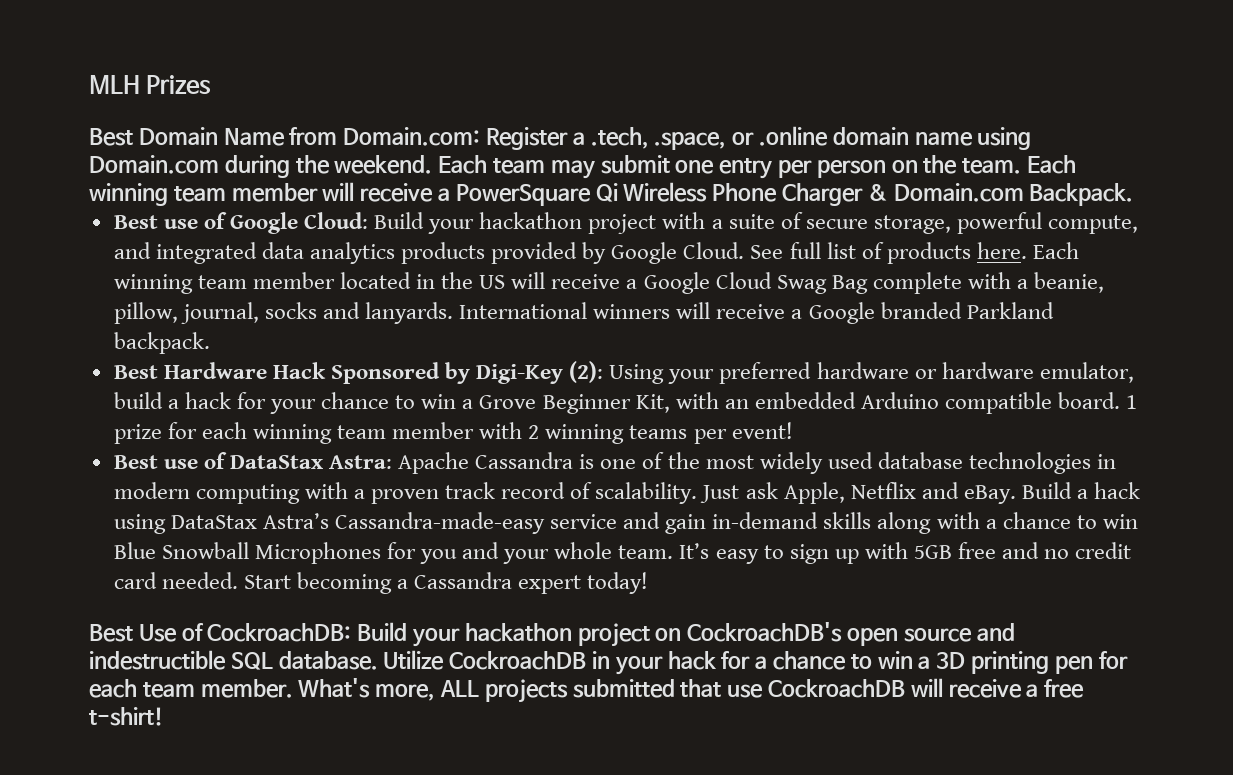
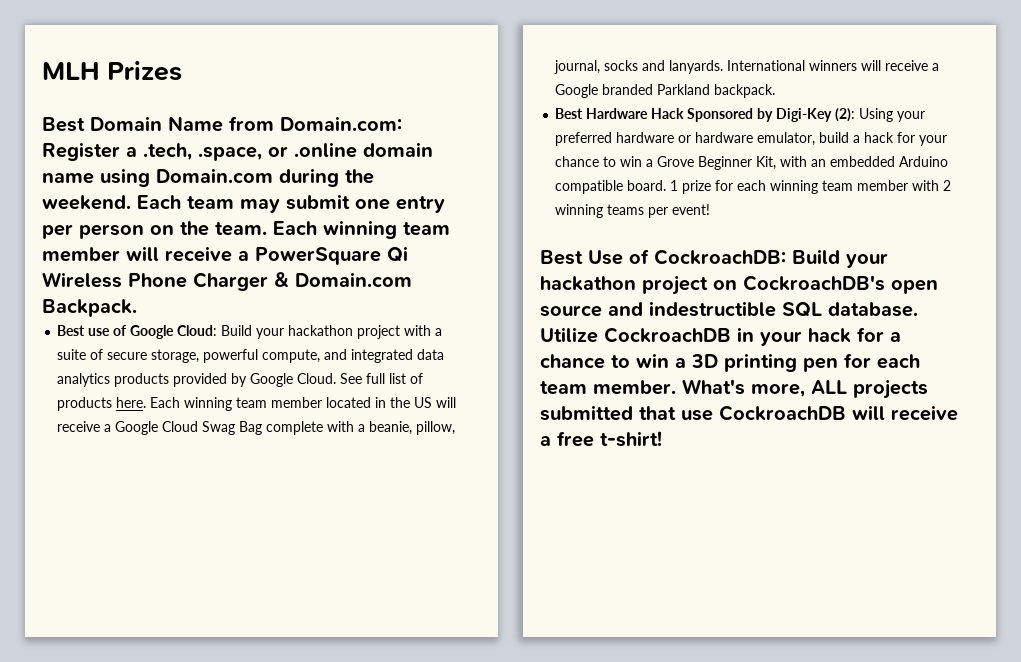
[113,452,1116,474] [113,482,1141,504] [113,512,1138,534] [113,542,1132,564] [113,572,649,594] // Best use of DataStax Astra: Apache Cassandra is one of the most widely used database technologies in modern computing with a proven track record of scalability. Just ask Apple, Netflix and eBay. Build a hack using DataStax Astra’s Cassandra-made-easy service and gain in-demand skills along with a chance to win Blue Snowball Microphones for you and your whole team. It’s easy to sign up with 5GB free and no credit card needed. Start becoming a Cassandra expert today! -> (711, 209) none

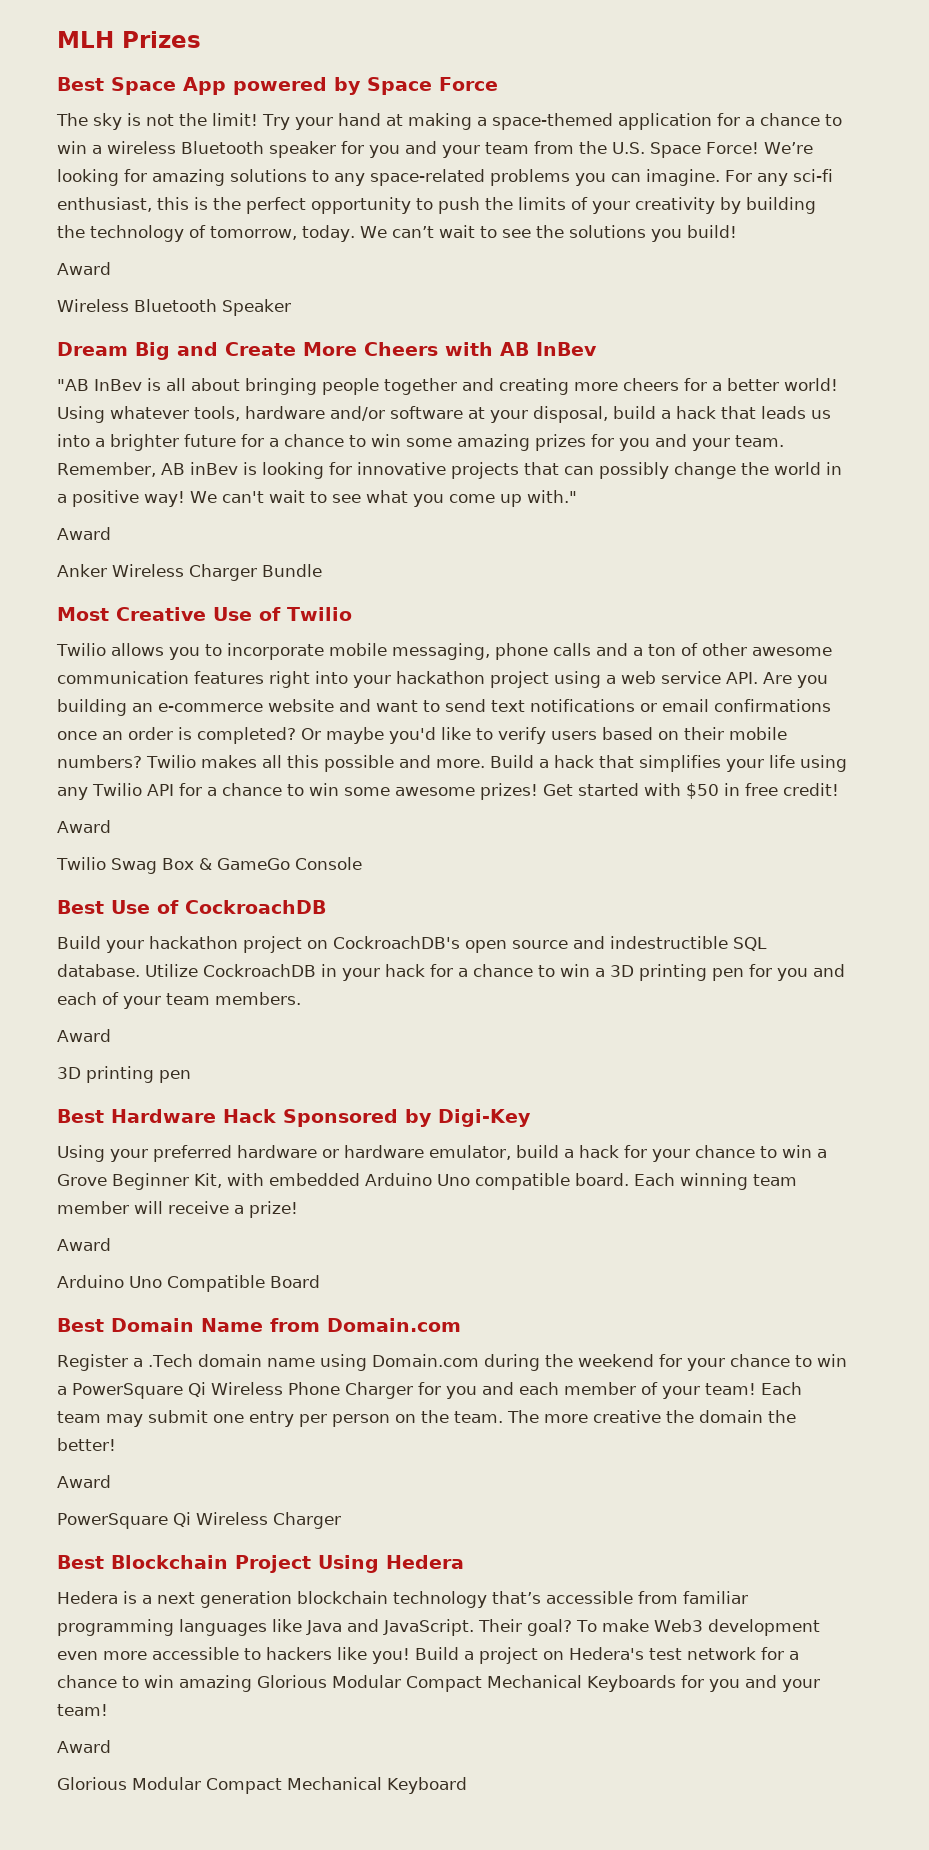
[90,116,402,132] [42,142,433,161] [42,168,374,187] [42,194,445,213] [42,220,450,239] [42,246,408,265] [42,272,412,291] [42,299,137,317] [57,325,443,339] [57,349,445,363] [57,373,424,387] [57,397,457,411] [57,421,456,435] [554,60,940,74] [555,84,776,98] [555,108,926,122] [555,132,948,146] [555,156,949,170] [555,180,952,194] [555,204,711,218] Domain Name from Domain.com: Register a .tech, .space, or .online domain name using Domain.com during the weekend. Each team may submit one entry per person on the team. Each winning team member will receive a PowerSquare Qi Wireless Phone Charger & Domain.com Backpack. // Best use of Google Cloud: Build your hackathon project with a suite of secure storage, powerful compute, and integrated data analytics products provided by Google Cloud. See full list of products here. Each winning team member located in the US will receive a Google Cloud Swag Bag complete with a beanie, pillow, journal, socks and lanyards. International winners will receive a Google branded Parkland backpack. // Best Hardware Hack Sponsored by Digi-Key (2): Using your preferred hardware or hardware emulator, build a hack for your chance to win a Grove Beginner Kit, with an embedded Arduino compatible board. 1 prize for each winning team member with 2 winning teams per event! -> [111,77,498,95] [56,113,842,130] [57,141,813,158] [57,169,833,186] [57,197,816,214] [57,225,737,242] [57,262,111,275] [57,299,291,316] [57,342,597,360] [57,378,838,395] [57,406,831,423] [57,434,784,451] [57,462,842,479] [57,490,577,507] [57,527,111,540] [57,564,322,581] [57,607,352,621] [56,643,832,660] [57,671,828,688] [57,699,831,716] [57,727,787,744] [57,755,847,772] [57,783,839,800] [57,820,111,833] [56,857,362,874] Space App powered by Space Force // The sky is not the limit! Try your hand at making a space-themed application for a chance to win a wireless Bluetooth speaker for you and your team from the U.S. Space Force! We’re looking for amazing solutions to any space-related problems you can imagine. For any sci-fi enthusiast, this is the perfect opportunity to push the limits of your creativity by building the technology of tomorrow, today. We can’t wait to see the solutions you build! // Award // Wireless Bluetooth Speaker // Dream Big and Create More Cheers with AB InBev // "AB InBev is all about bringing people together and creating more cheers for a better world! Using whatever tools, hardware and/or software at your disposal, build a hack that leads us into a brighter future for a chance to win some amazing prizes for you and your team. Remember, AB inBev is looking for innovative projects that can possibly change the world in a positive way! We can't wait to see what you come up with." // Award // Anker Wireless Charger Bundle // Most Creative Use of Twilio // Twilio allows you to incorporate mobile messaging, phone calls and a ton of other awesome communication features right into your hackathon project using a web service API. Are you building an e-commerce website and want to send text notifications or email confirmations once an order is completed? Or maybe you'd like to verify users based on their mobile numbers? Twilio makes all this possible and more. Build a hack that simplifies your life using any Twilio API for a chance to win some awesome prizes! Get started with $50 in free credit! // Award // Twilio Swag Box & GameGo Console
[654,249,786,265] CockroachDB: -> [185,900,326,914] CockroachDB //
[877,354,920,369] [540,379,928,399] [540,405,958,421] [540,431,662,447] each team member. What's more, ALL projects submitted that use CockroachDB will receive a free t-shirt! -> [777,964,845,981] [57,992,301,1009] [57,1029,111,1042] [57,1066,191,1083] [57,1109,531,1127] [57,1145,827,1162] [57,1173,797,1190] [57,1201,298,1218] [57,1238,111,1251] [57,1275,320,1292] [57,1318,461,1332] [57,1354,847,1371] [57,1382,802,1399] [57,1410,796,1427] [57,1438,116,1451] [57,1475,111,1488] [57,1512,341,1529] [57,1555,464,1573] [57,1591,748,1608] [57,1619,820,1636] [57,1647,799,1664] [57,1675,820,1692] [57,1704,108,1716] [57,1740,111,1753] [57,1777,467,1794] you and each of your team members. // Award // 3D printing pen // Best Hardware Hack Sponsored by Digi-Key // Using your preferred hardware or hardware emulator, build a hack for your chance to win a Grove Beginner Kit, with embedded Arduino Uno compatible board. Each winning team member will receive a prize! // Award // Arduino Uno Compatible Board // Best Domain Name from Domain.com // Register a .Tech domain name using Domain.com during the weekend for your chance to win a PowerSquare Qi Wireless Phone Charger for you and each member of your team! Each team may submit one entry per person on the team. The more creative the domain the better! // Award // PowerSquare Qi Wireless Charger // Best Blockchain Project Using Hedera // Hedera is a next generation blockchain technology that’s accessible from familiar programming languages like Java and JavaScript. Their goal? To make Web3 development even more accessible to hackers like you! Build a project on Hedera's test network for a chance to win amazing Glorious Modular Compact Mechanical Keyboards for you and your team! // Award // Glorious Modular Compact Mechanical Keyboard

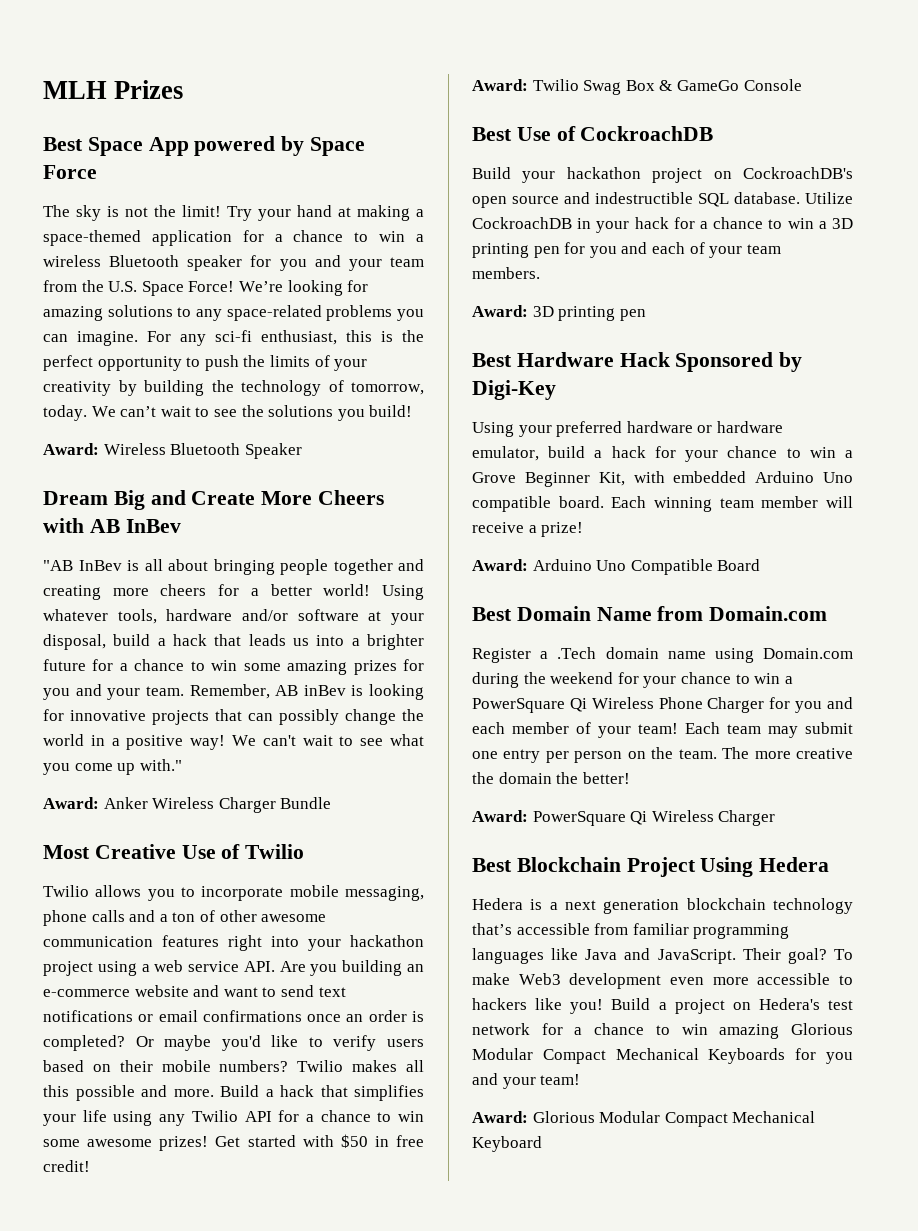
[57,262,111,275] Award // -> [43,443,99,455] Award:
[57,527,111,540] Award // -> [43,797,99,809] Award:
[57,820,111,833] Award // -> [472,79,528,91] Award:
[57,1029,111,1042] Award // -> [472,305,528,317] Award:
[57,1238,111,1251] Award // -> [472,559,528,571] Award:
[57,1475,111,1488] Award // -> [472,810,528,822] Award:
[57,1740,111,1753] Award // -> [472,1111,528,1123] Award:

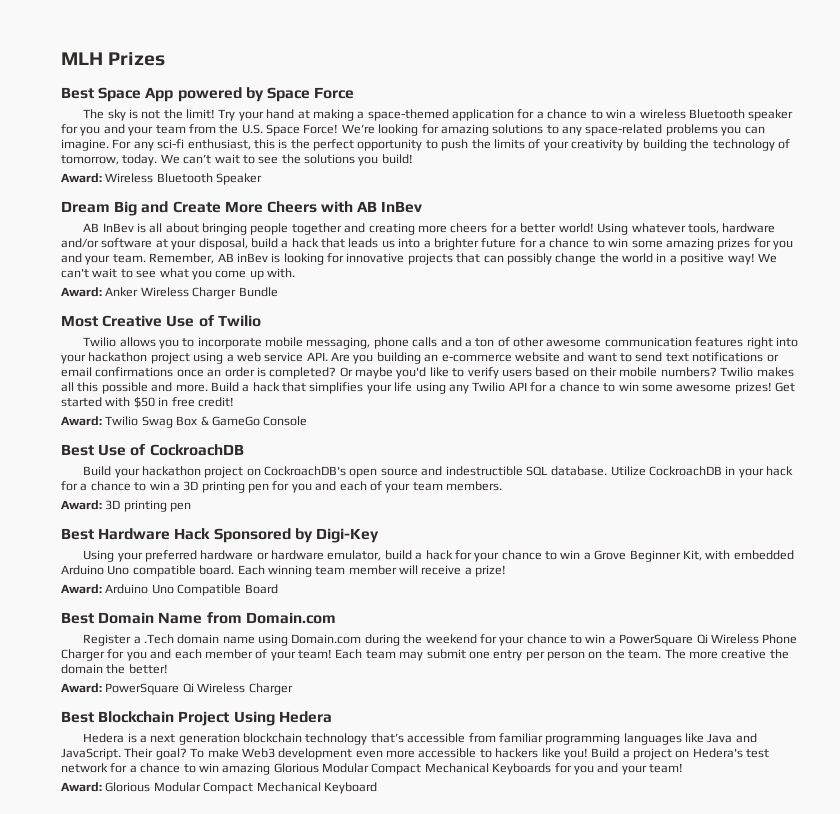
[43,560,73,571] "AB -> [83,223,100,232] AB
[139,759,182,771] with." -> [267,268,295,278] with.

